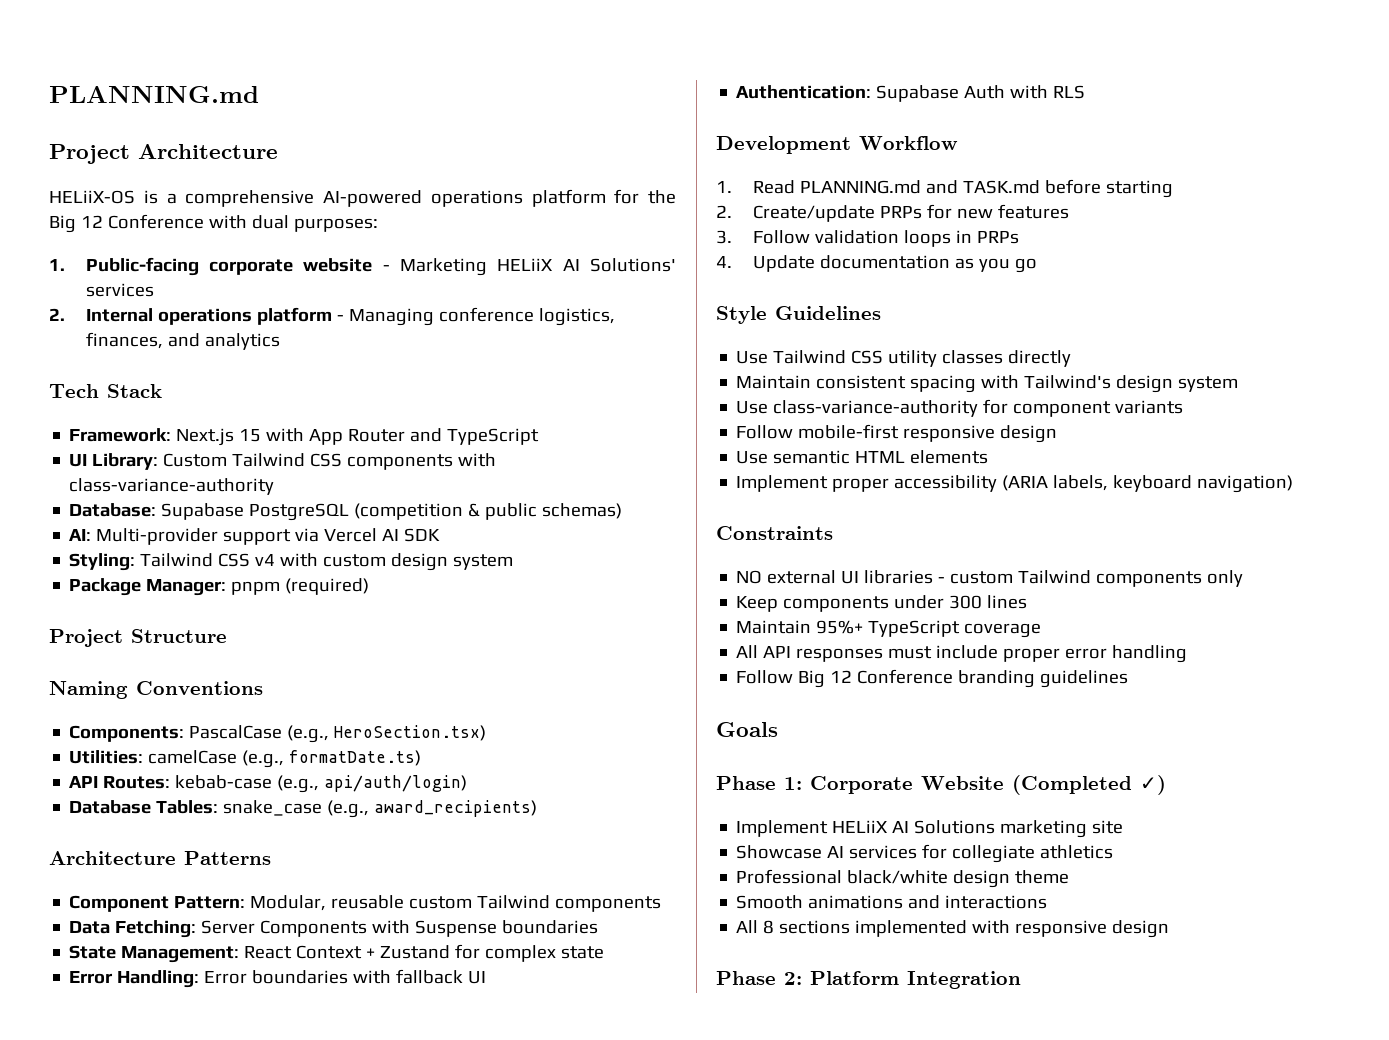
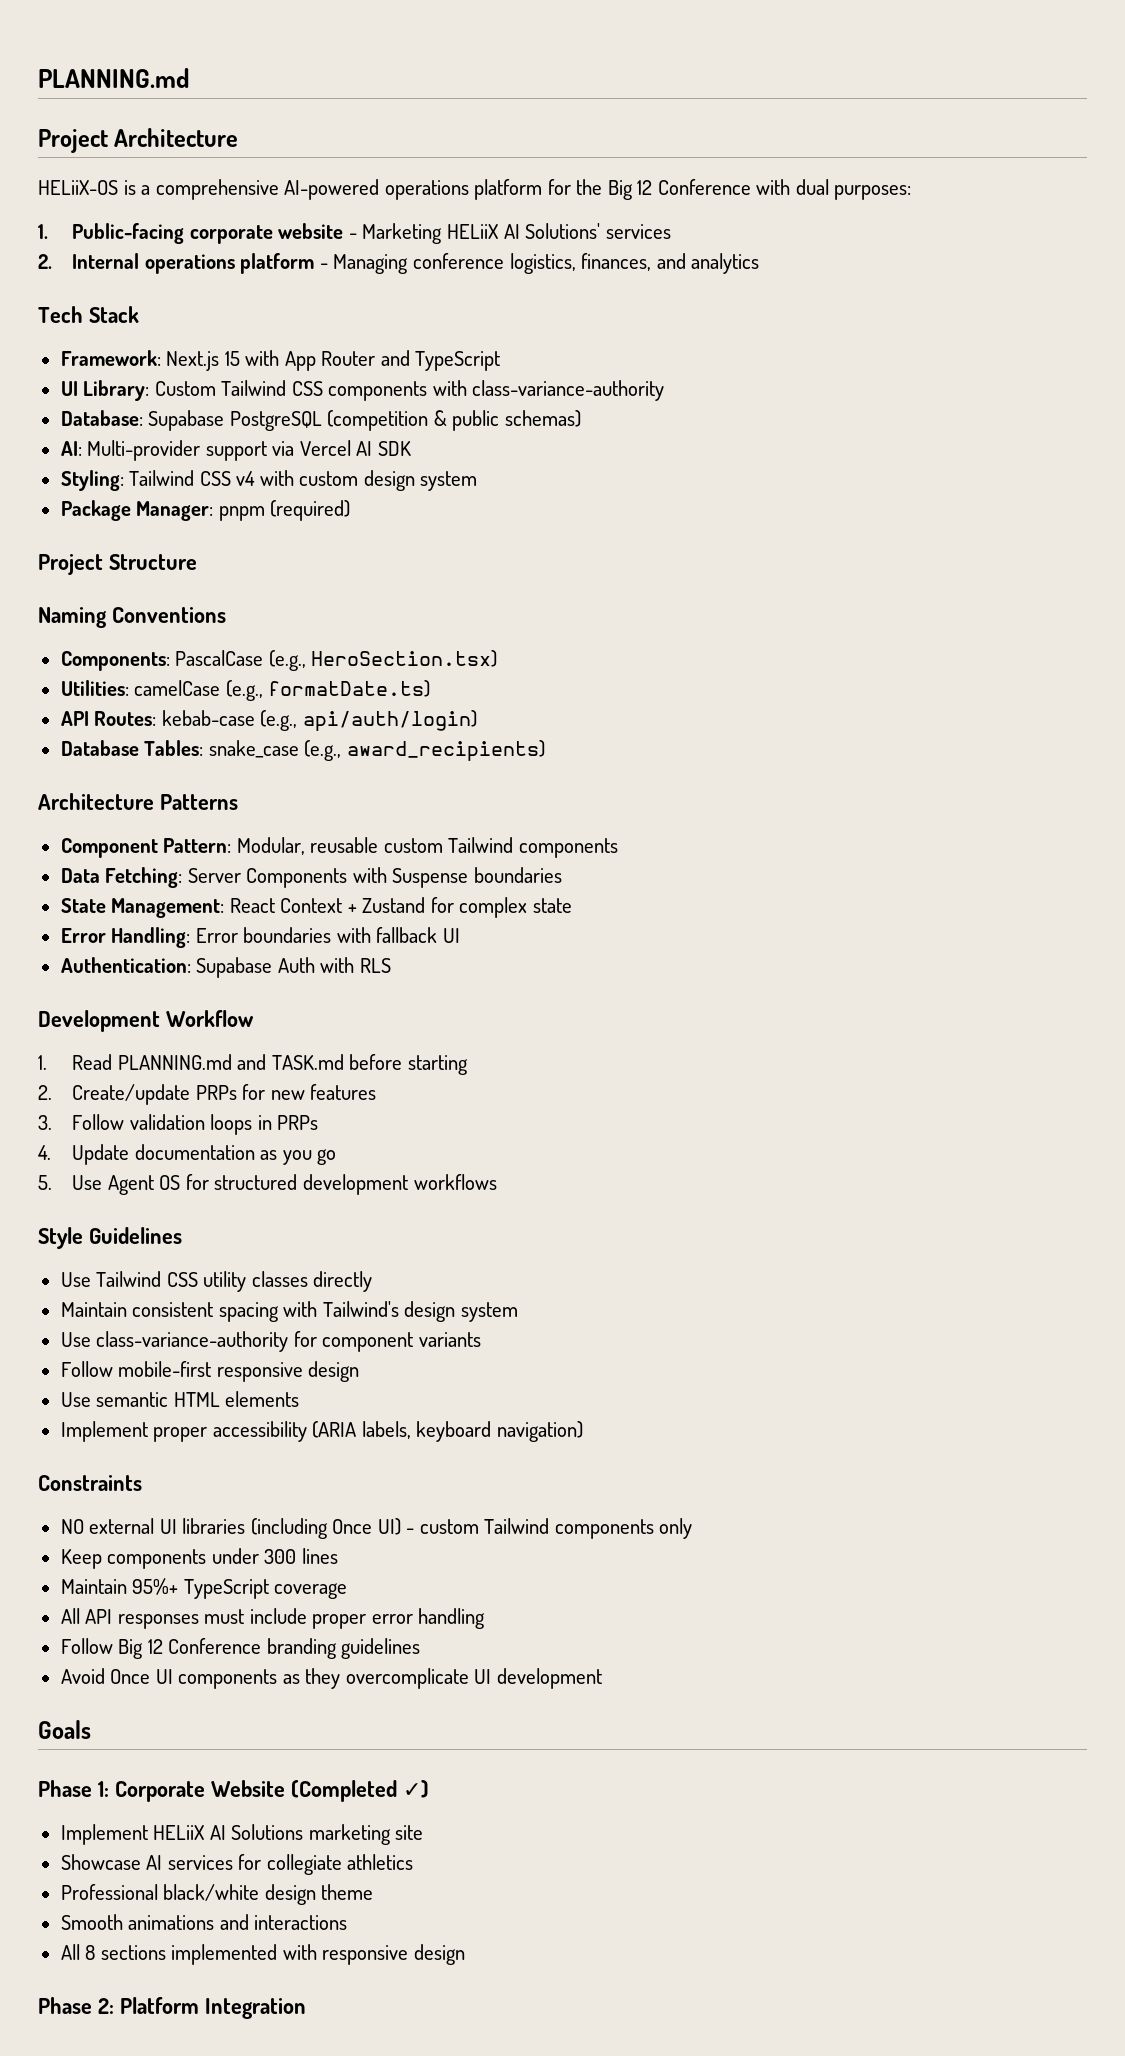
(1037, 265) none -> [38,1174,497,1195] // 5. Use Agent OS for structured development workflows
(934, 577) none -> [250,1518,401,1539] (including Once UI)
(1129, 679) none -> [60,1668,602,1689] // Avoid Once UI components as they overcomplicate UI development

